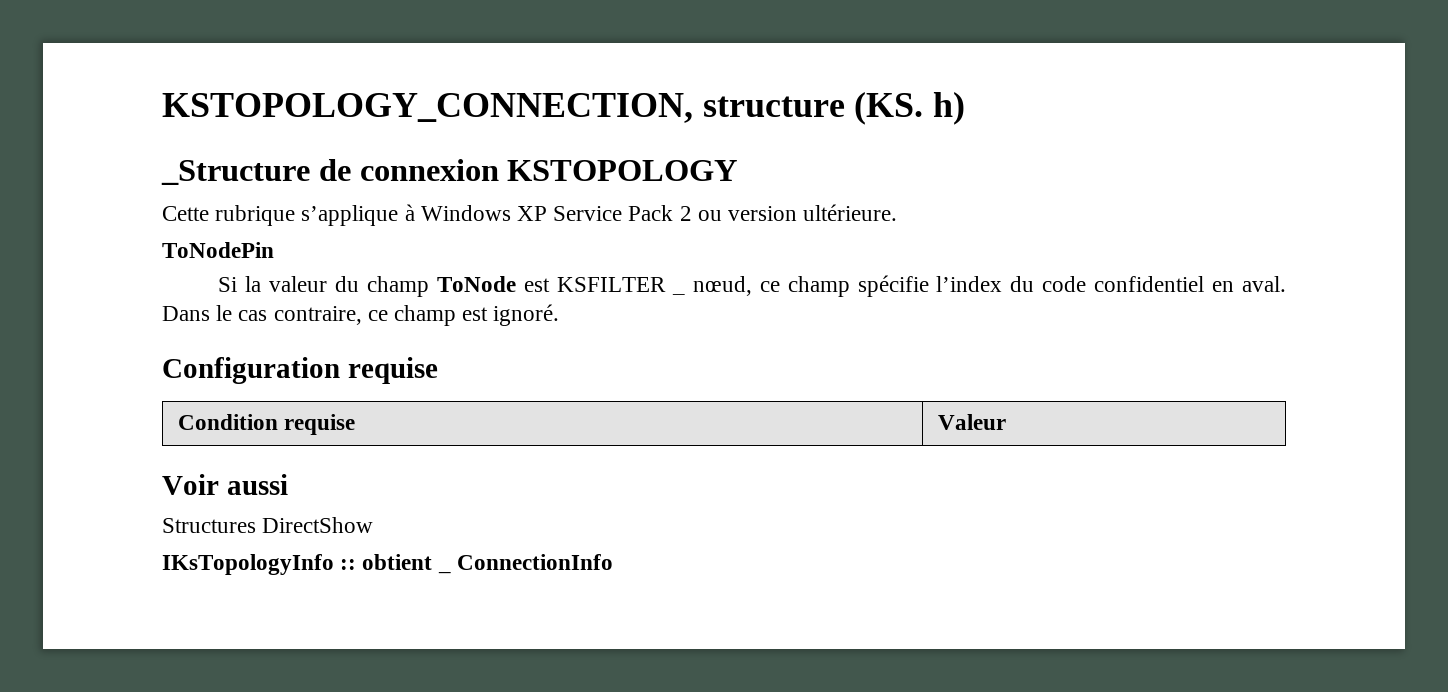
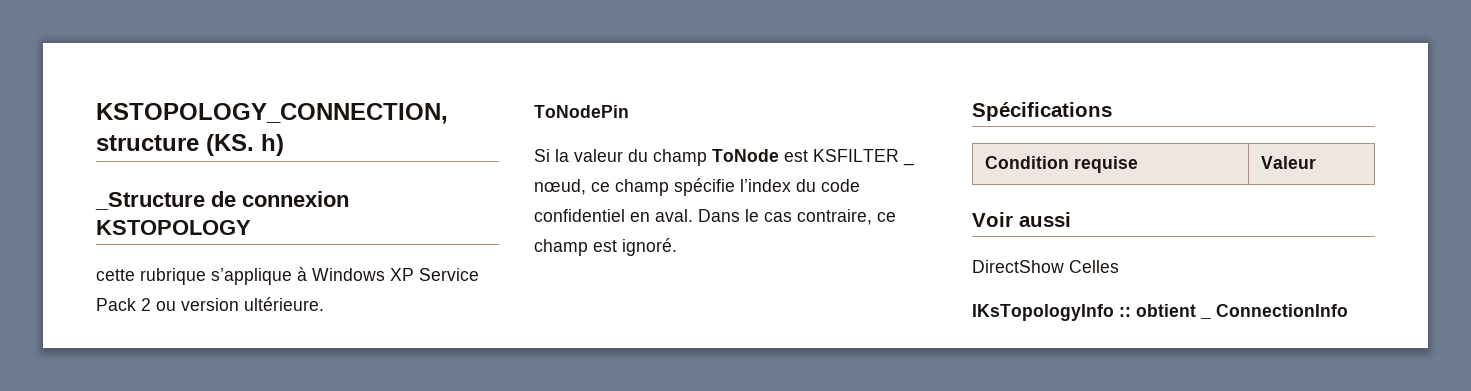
[162,206,209,221] Cette -> [96,269,135,281] cette
[162,357,438,384] Configuration requise -> [972,102,1112,121] Spécifications
[162,518,256,533] Structures -> (1071, 219) none
(374, 525) none -> [1069,260,1119,273] Celles

